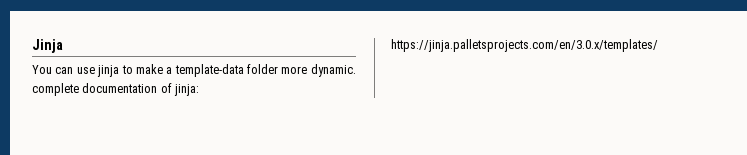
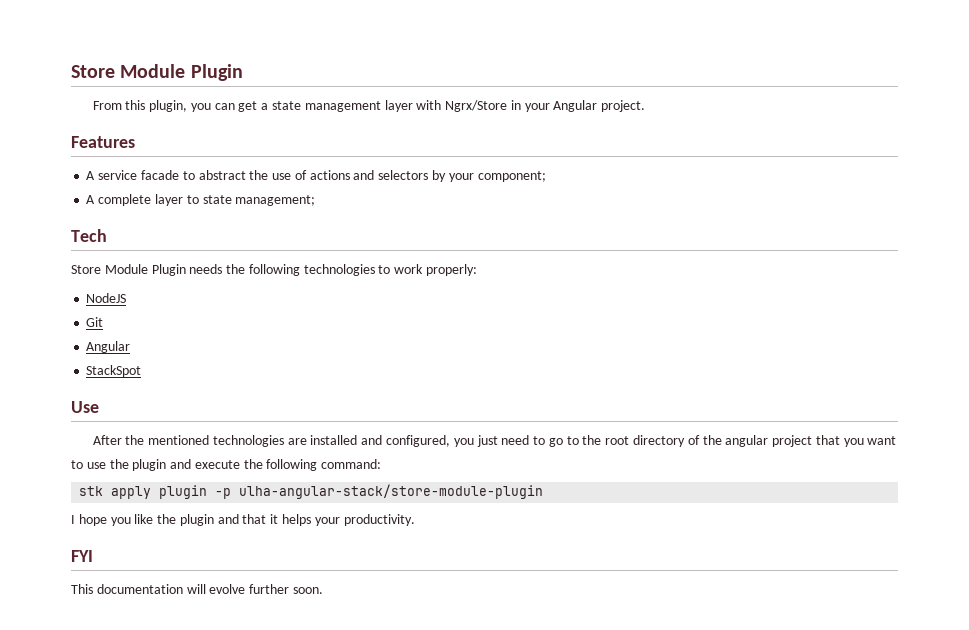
[32,39,63,53] [32,64,356,77] [32,83,200,96] [391,39,658,52] Jinja // You can use jinja to make a template-data folder more dynamic. // complete documentation of jinja: https://jinja.palletsprojects.com/en/3.0.x/templates/ -> [71,64,243,81] [92,100,646,112] [71,136,135,148] [86,170,546,182] [86,194,316,206] [71,229,107,242] [71,264,478,276] [86,293,127,303] [86,317,104,327] [86,341,131,353] [86,365,142,377] [71,401,99,413] [92,435,897,447] [71,459,382,471] [79,484,544,499] [71,514,415,526] [71,550,93,562] [71,584,323,594] Store Module Plugin // From this plugin, you can get a state management layer with Ngrx/Store in your Angular project. // Features // A service facade to abstract the use of actions and selectors by your component; // A complete layer to state management; // Tech // Store Module Plugin needs the following technologies to work properly: // NodeJS // Git // Angular // StackSpot // Use // After the mentioned technologies are installed and configured, you just need to go to the root directory of the angular project that you want to use the plugin and execute the following command: // stk apply plugin -p ulha-angular-stack/store-module-plugin // I hope you like the plugin and that it helps your productivity. // FYI // This documentation will evolve further soon.

